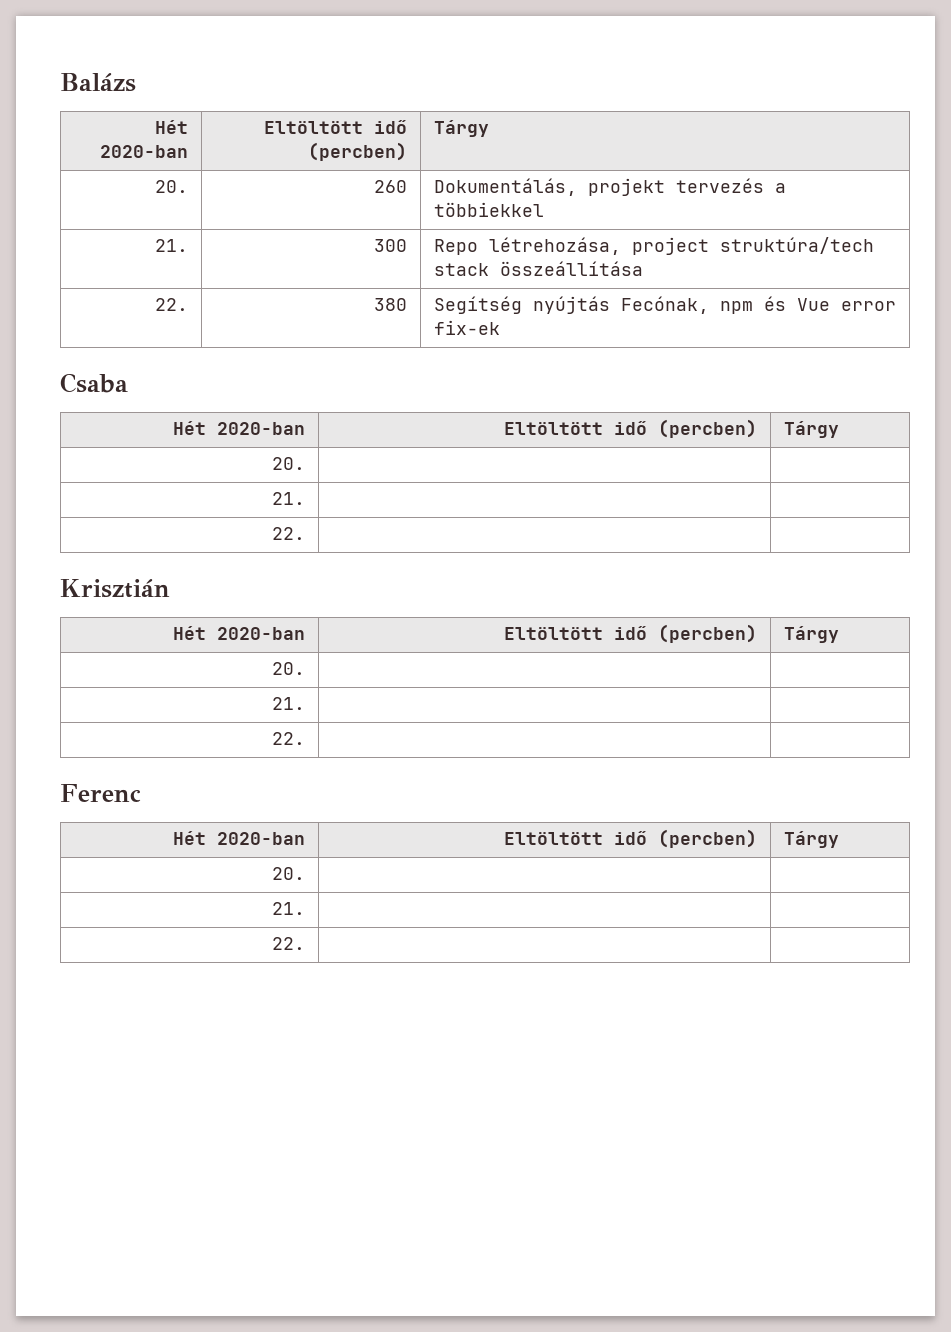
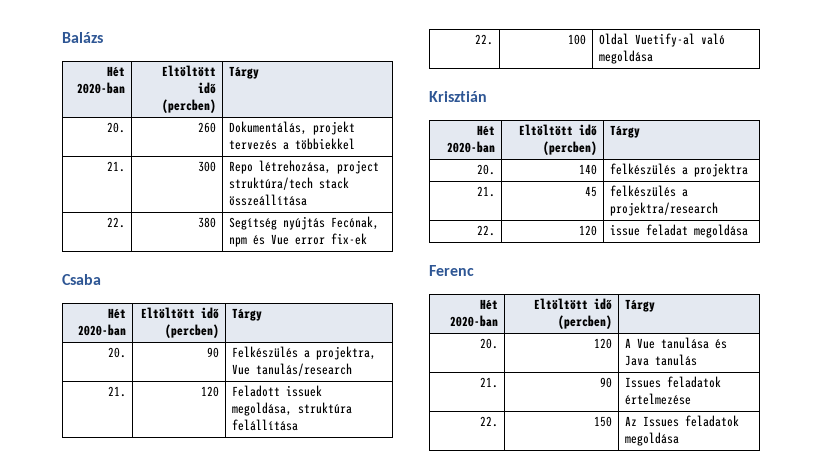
[272,492,306,505] [272,527,306,540] | // 21. | | // 22. | | -> [206,347,219,358] [232,346,377,360] [232,363,353,376] [107,386,126,397] [200,386,219,397] [232,385,323,397] [232,402,353,416] [232,419,299,431] [474,34,493,45] [567,34,586,45] [599,33,726,47] [599,50,654,64] 90 | Felkészülés a projektra, Vue tanulás/research // 21. | 120 | Feladott issuek megoldása, struktúra felállítása // 22. | 100 | Oldal Vuetify-al való megoldása
[272,697,306,710] [272,732,306,745] | // 21. | | // 22. | | -> [578,164,597,175] [610,163,749,177] [476,186,495,197] [584,186,597,197] [610,185,689,197] [610,202,719,216] [476,225,495,236] [578,225,597,236] [610,224,749,238] 140 | felkészülés a projektra // 21. | 45 | felkészülés a projektra/research // 22. | 120 | issue feladat megoldása
[272,902,306,915] [272,937,306,950] | // 21. | | // 22. | | -> [593,338,612,349] [625,337,728,349] [625,354,698,366] [479,377,498,388] [599,377,612,388] [625,376,722,388] [625,393,692,405] [479,416,498,427] [593,416,612,427] [625,415,740,427] [625,432,680,446] 120 | A Vue tanulása és Java tanulás // 21. | 90 | Issues feladatok értelmezése // 22. | 150 | Az Issues feladatok megoldása

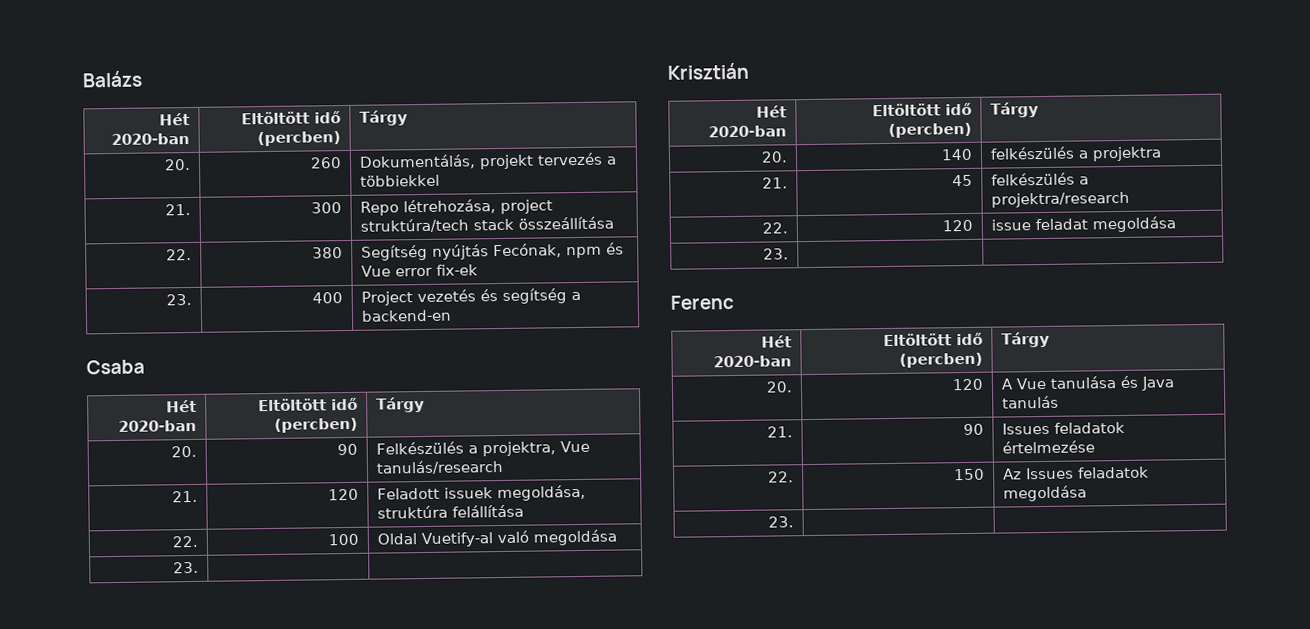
(368, 239) none -> [165,293,192,306] [311,292,343,304] [361,288,582,306] [361,309,453,322] // 23. | 400 | Project vezetés és segítség a backend-en
(654, 57) none -> [172,561,199,574] // 23. | |
(749, 231) none -> [762,248,789,260] // 23. | |
(680, 439) none -> [767,516,794,528] // 23. | |

